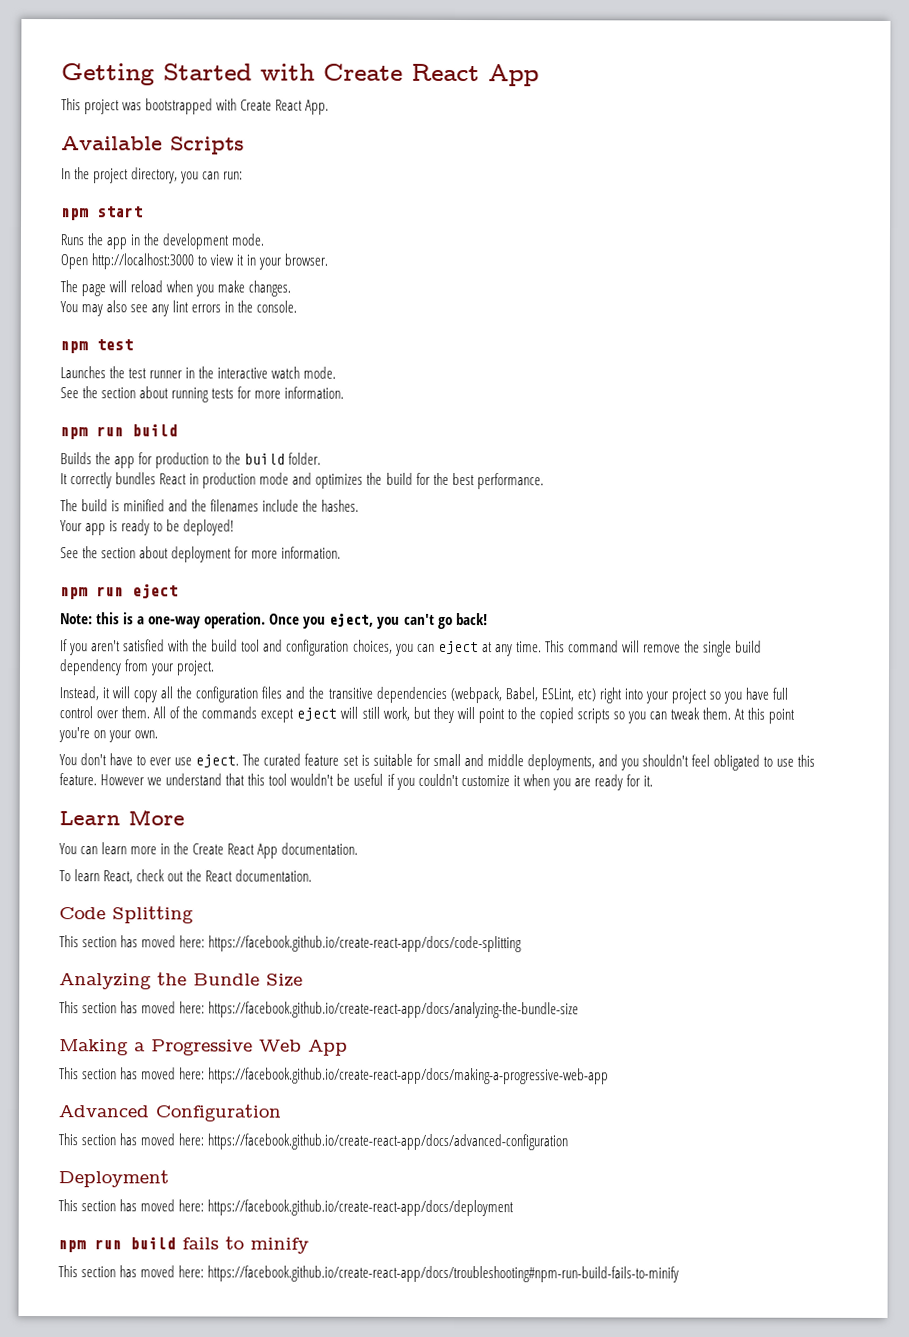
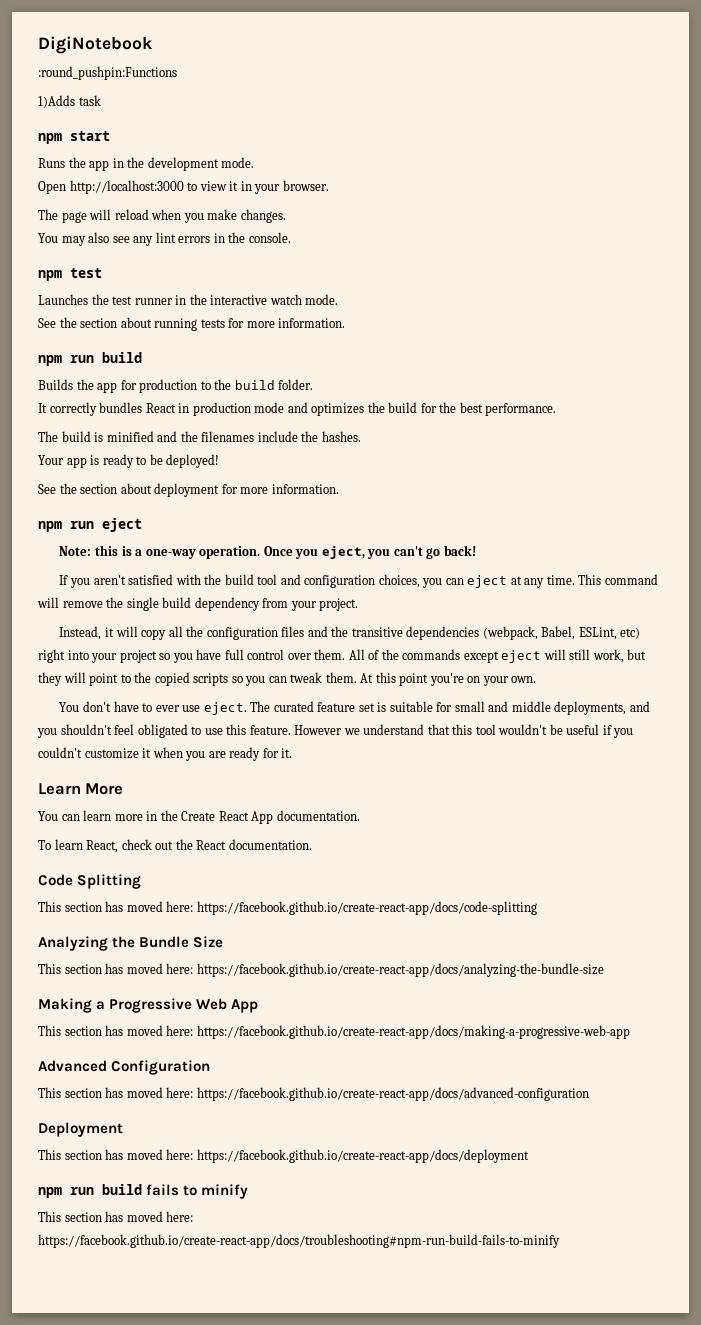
[61,63,539,87] [61,98,330,115] [61,136,245,155] [61,167,244,184] Getting Started with Create React App // This project was bootstrapped with Create React App. // Available Scripts // In the project directory, you can run: -> [38,36,153,54] [38,66,177,80] [38,95,101,108] DigiNotebook // :round_pushpin:Functions // 1)Adds task

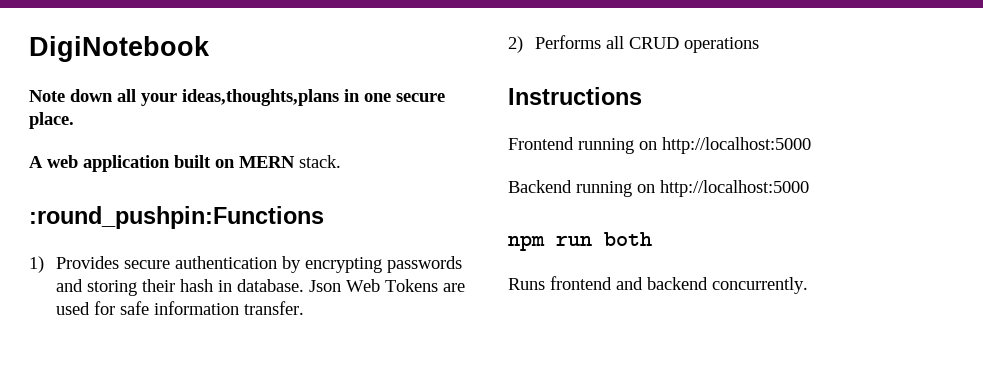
[38,66,177,80] [38,95,101,108] [38,131,110,144] [38,157,255,171] [38,180,329,194] [38,209,286,223] [38,232,291,246] [38,268,102,281] [38,294,339,305] [38,317,346,331] [38,352,142,366] [38,379,314,393] [38,402,557,416] [38,431,361,442] [38,454,220,468] [38,483,339,497] [38,518,142,532] [59,545,476,559] [59,574,658,588] [37,597,359,611] [59,626,641,640] [38,649,647,663] [38,672,537,686] [59,701,650,715] [37,724,634,738] [38,747,293,761] [38,783,124,795] [38,810,360,824] [38,839,312,853] [38,874,142,889] [38,901,537,915] [38,936,224,951] [38,963,604,977] [38,998,259,1013] [38,1025,630,1039] [38,1060,211,1075] [38,1087,589,1101] [38,1122,123,1137] [38,1149,529,1163] [38,1184,249,1199] [38,1211,194,1222] [38,1234,560,1248] :round_pushpin:Functions // 1)Adds task // npm start // Runs the app in the development mode. // Open http://localhost:3000 to view it in your browser. // The page will reload when you make changes. // You may also see any lint errors in the console. // npm test // Launches the test runner in the interactive watch mode. // See the section about running tests for more information. // npm run build // Builds the app for production to the build folder. // It correctly bundles React in production mode and optimizes the build for the best performance. // The build is minified and the filenames include the hashes. // Your app is ready to be deployed! // See the section about deployment for more information. // npm run eject // Note: this is a one-way operation. Once you eject, you can't go back! // If you aren't satisfied with the build tool and configuration choices, you can eject at any time. This command will remove the single build dependency from your project. // Instead, it will copy all the configuration files and the transitive dependencies (webpack, Babel, ESLint, etc) right into your project so you have full control over them. All of the commands except eject will still work, but they will point to the copied scripts so you can tweak them. At this point you're on your own. // You don't have to ever use eject. The curated feature set is suitable for small and middle deployments, and you shouldn't feel obligated to use this feature. However we understand that this tool wouldn't be useful if you couldn't customize it when you are ready for it. // Learn More // You can learn more in the Create React App documentation. // To learn React, check out the React documentation. // Code Splitting // This section has moved here: https://facebook.github.io/create-react-app/docs/code-splitting // Analyzing the Bundle Size // This section has moved here: https://facebook.github.io/create-react-app/docs/analyzing-the-bundle-size // Making a Progressive Web App // This section has moved here: https://facebook.github.io/create-react-app/docs/making-a-progressive-web-app // Advanced Configuration // This section has moved here: https://facebook.github.io/create-react-app/docs/advanced-configuration // Deployment // This section has moved here: https://facebook.github.io/create-react-app/docs/deployment // npm run build fails to minify // This section has moved here: https://facebook.github.io/create-react-app/docs/troubleshooting#npm-run-build-fails-to-minify -> [29,89,445,106] [29,112,74,129] [29,155,341,172] [29,206,324,229] [29,256,462,273] [55,279,465,296] [55,301,304,315] [508,35,759,53] [508,87,642,105] [508,137,811,154] [508,180,809,197] [508,232,652,251] [508,276,808,294] Note down all your ideas,thoughts,plans in one secure place. // A web application built on MERN stack. // :round_pushpin:Functions // 1) Provides secure authentication by encrypting passwords and storing their hash in database. Json Web Tokens are used for safe information transfer. // 2) Performs all CRUD operations // Instructions // Frontend running on http://localhost:5000 // Backend running on http://localhost:5000 // npm run both // Runs frontend and backend concurrently.

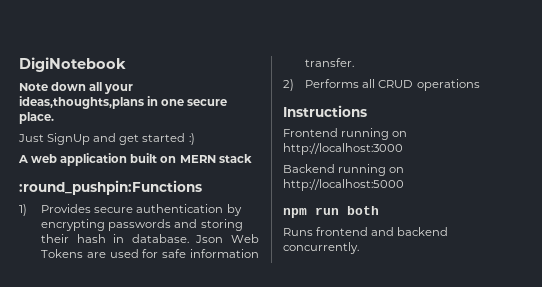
(74, 120) none -> [18,133,195,145] // Just SignUp and get started :)
[299,155,341,168] stack. -> [218,154,252,163] stack
[662,137,811,154] http://localhost:5000 -> [283,143,403,155] http://localhost:3000

